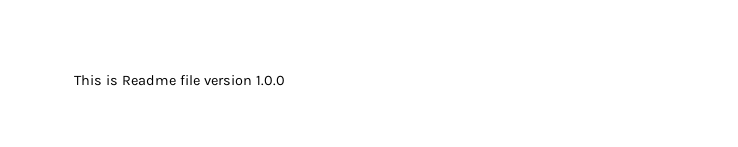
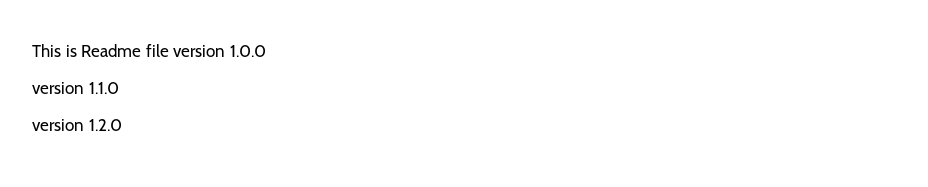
(285, 80) none -> [32,82,119,94] [32,119,122,131] // version 1.1.0 // version 1.2.0

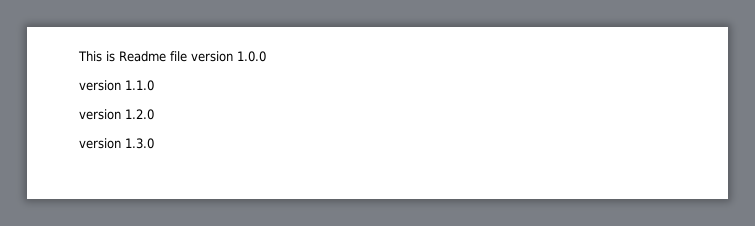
(122, 125) none -> [79,138,154,149] // version 1.3.0

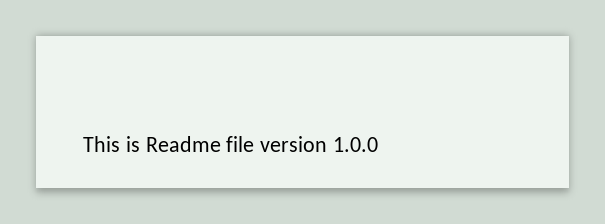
[79,80,154,91] [79,109,154,120] [79,138,154,149] // version 1.1.0 // version 1.2.0 // version 1.3.0 -> (379, 144) none

